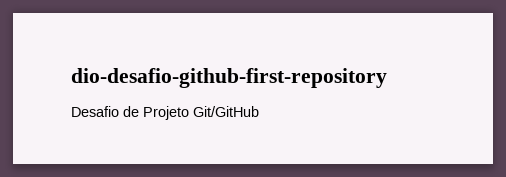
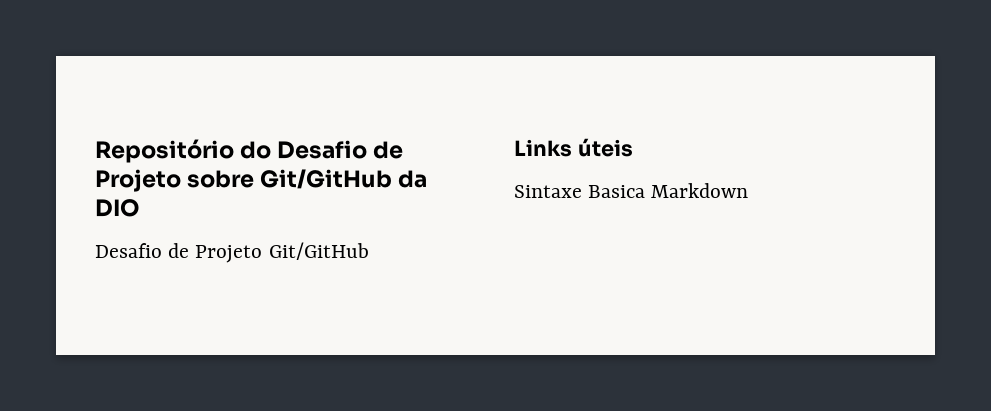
[71,68,387,88] dio-desafio-github-first-repository -> [95,139,404,163] [95,169,428,192] [95,199,139,217] Repositório do Desafio de Projeto sobre Git/GitHub da DIO
(259, 111) none -> [514,138,633,157] [514,183,749,198] // Links úteis // Sintaxe Basica Markdown

